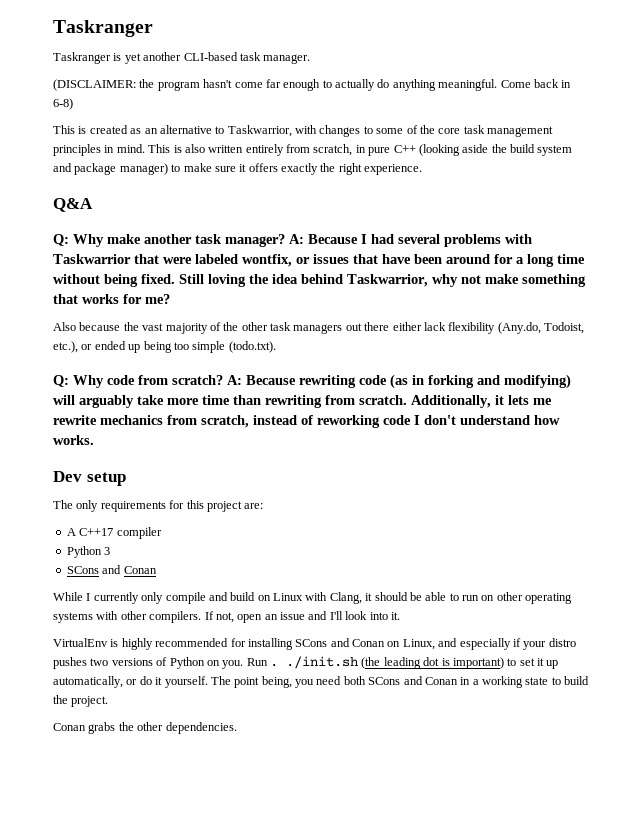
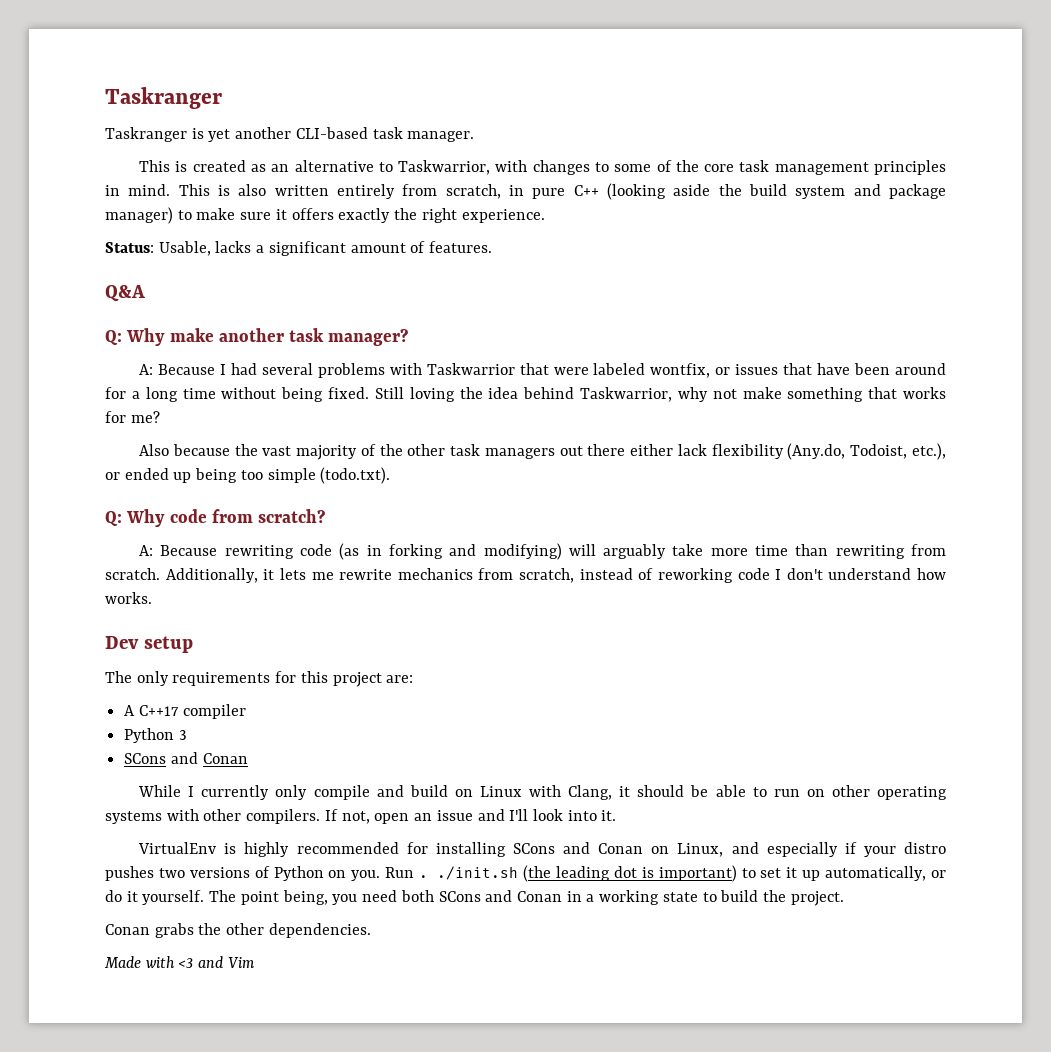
[53,79,572,91] [53,98,73,110] // (DISCLAIMER: the program hasn't come far enough to actually do anything meaningful. Come back in 6-8) -> (475, 136) none
(423, 169) none -> [105,241,493,256] // Status: Usable, lacks a significant amount of features.
(285, 240) none -> (409, 337) //
(223, 380) none -> (326, 516) //
(237, 728) none -> [104,956,255,968] // Made with <3 and Vim

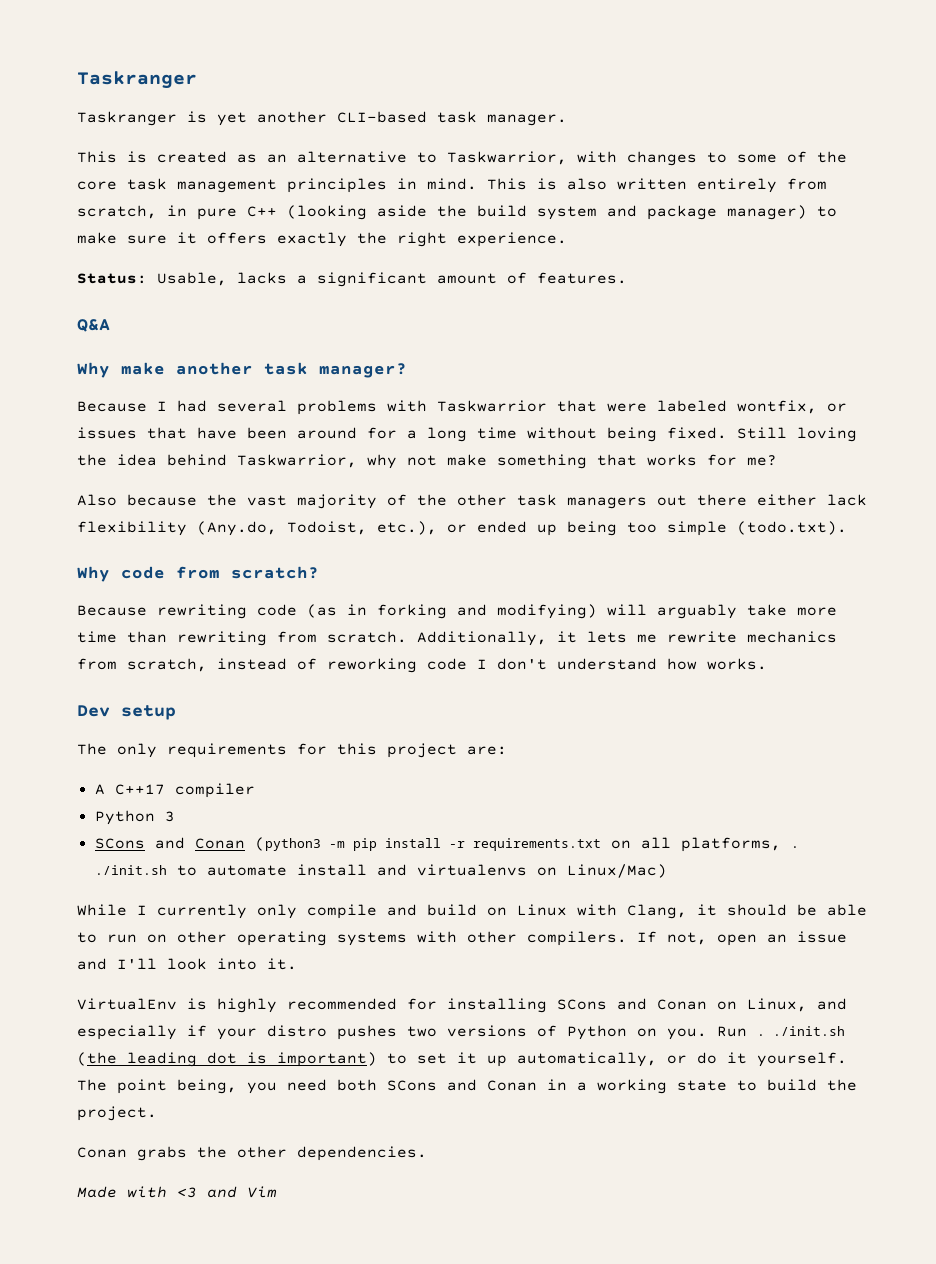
[105,330,122,345] Q: -> (110, 325) none
[139,364,154,375] A: -> (407, 370) none
[105,511,122,526] Q: -> (847, 528) none
[139,545,154,556] A: -> (319, 572) none
(248, 758) none -> [254,837,799,852] [94,864,667,878] (python3 -m pip install -r requirements.txt on all platforms, . ./init.sh to automate install and virtualenvs on Linux/Mac)

